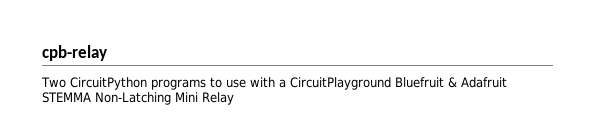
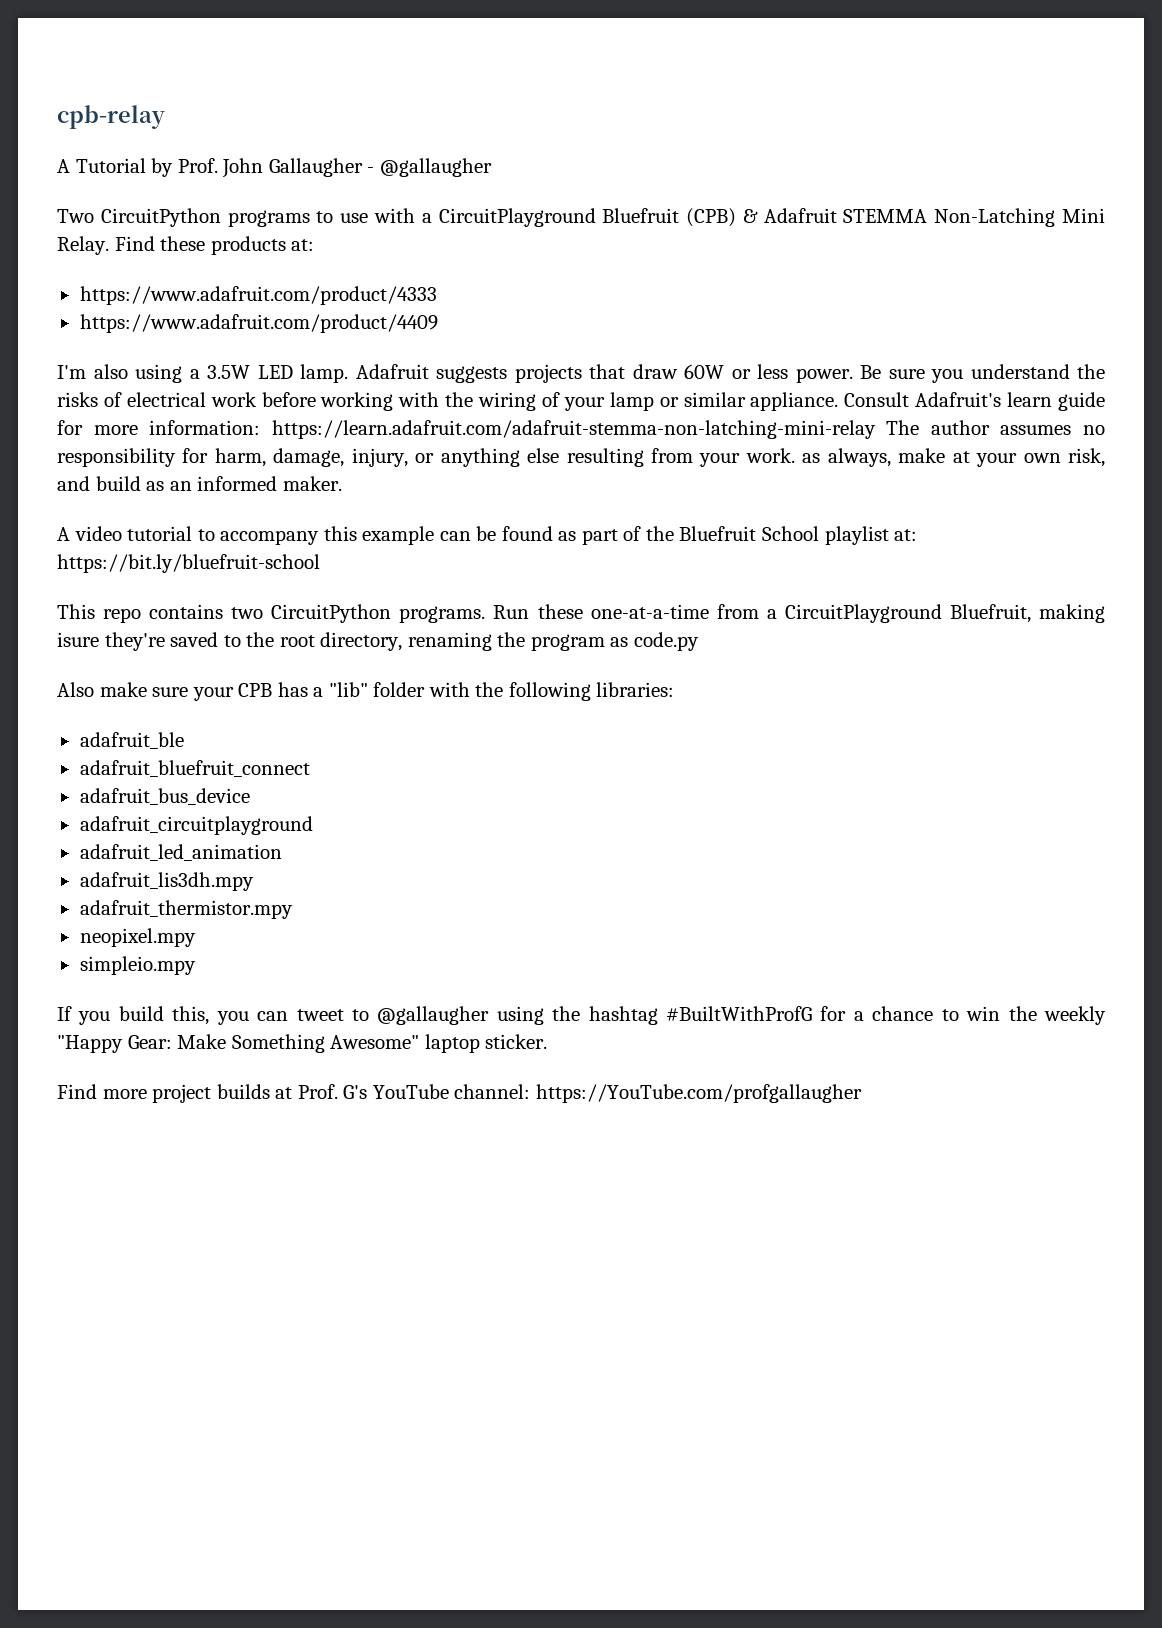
(107, 53) none -> [57,158,492,178] // A Tutorial by Prof. John Gallaugher - @gallaugher
(444, 82) none -> [686,208,737,227] (CPB)
[202,92,234,105] Relay -> [57,236,315,255] [79,286,437,305] [79,314,438,333] [57,364,1105,383] [57,392,1106,411] [57,420,1105,439] [57,448,1106,467] [57,476,342,491] [57,526,918,545] [57,554,320,573] [57,604,1106,623] [57,632,699,651] [57,682,675,701] [79,732,184,749] [79,760,310,777] [79,788,250,805] [79,816,313,835] [79,844,282,861] [79,872,254,891] [79,900,293,919] [79,928,196,947] [79,956,196,975] [57,1006,1107,1025] [57,1034,548,1053] [57,1084,862,1103] Relay. Find these products at: // https://www.adafruit.com/product/4333 // https://www.adafruit.com/product/4409 // I'm also using a 3.5W LED lamp. Adafruit suggests projects that draw 60W or less power. Be sure you understand the risks of electrical work before working with the wiring of your lamp or similar appliance. Consult Adafruit's learn guide for more information: https://learn.adafruit.com/adafruit-stemma-non-latching-mini-relay The author assumes no responsibility for harm, damage, injury, or anything else resulting from your work. as always, make at your own risk, and build as an informed maker. // A video tutorial to accompany this example can be found as part of the Bluefruit School playlist at: https://bit.ly/bluefruit-school // This repo contains two CircuitPython programs. Run these one-at-a-time from a CircuitPlayground Bluefruit, making isure they're saved to the root directory, renaming the program as code.py // Also make sure your CPB has a "lib" folder with the following libraries: // adafruit_ble // adafruit_bluefruit_connect // adafruit_bus_device // adafruit_circuitplayground // adafruit_led_animation // adafruit_lis3dh.mpy // adafruit_thermistor.mpy // neopixel.mpy // simpleio.mpy // If you build this, you can tweet to @gallaugher using the hashtag #BuiltWithProfG for a chance to win the weekly "Happy Gear: Make Something Awesome" laptop sticker. // Find more project builds at Prof. G's YouTube channel: https://YouTube.com/profgallaugher

